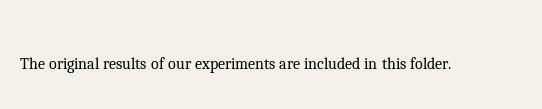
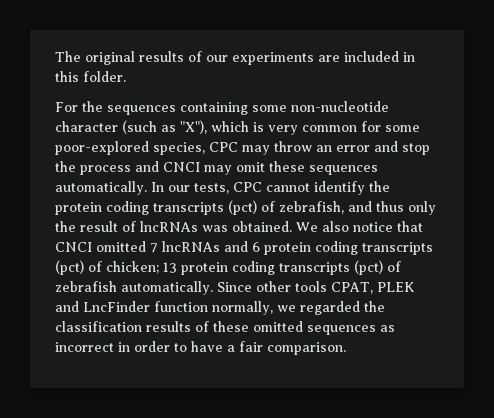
(451, 63) none -> [55,101,389,115] [55,120,420,135] [55,141,430,155] [55,161,378,175] [55,181,390,195] [55,200,436,215] [55,221,423,232] [55,241,433,255] [55,260,401,275] [55,281,415,295] [55,301,385,315] [55,321,395,335] [55,341,346,355] // For the sequences containing some non-nucleotide character (such as "X"), which is very common for some poor-explored species, CPC may throw an error and stop the process and CNCI may omit these sequences automatically. In our tests, CPC cannot identify the protein coding transcripts (pct) of zebrafish, and thus only the result of lncRNAs was obtained. We also notice that CNCI omitted 7 lncRNAs and 6 protein coding transcripts (pct) of chicken; 13 protein coding transcripts (pct) of zebrafish automatically. Since other tools CPAT, PLEK and LncFinder function normally, we regarded the classification results of these omitted sequences as incorrect in order to have a fair comparison.

